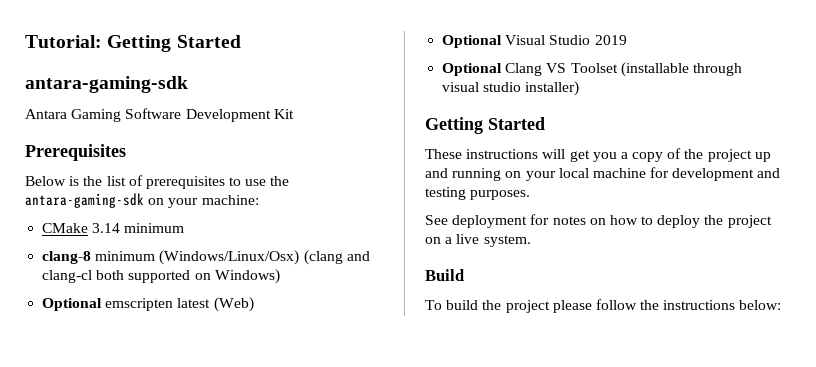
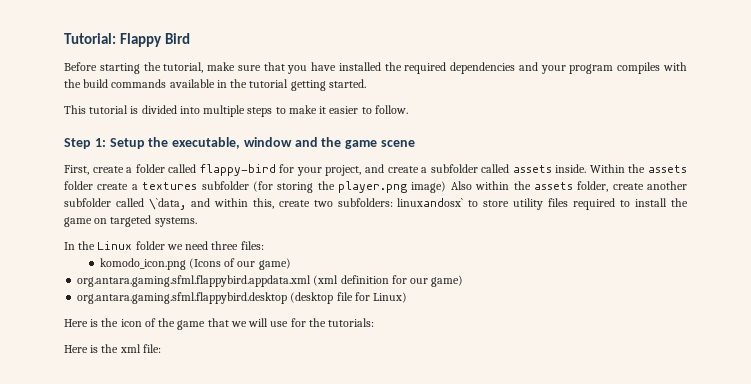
[107,35,241,52] [25,76,188,93] [25,108,294,122] [25,144,126,161] [25,175,290,189] [25,193,259,208] [42,223,185,233] [42,250,370,265] [42,269,280,284] [42,297,254,312] [442,35,627,48] [442,62,742,77] [442,81,580,96] [425,117,545,134] [425,148,771,162] [425,167,781,181] [425,187,531,200] [425,214,772,228] [425,234,531,247] [425,269,464,281] [425,299,782,313] Getting Started // antara-gaming-sdk // Antara Gaming Software Development Kit // Prerequisites // Below is the list of prerequisites to use the antara-gaming-sdk on your machine: // CMake 3.14 minimum // clang-8 minimum (Windows/Linux/Osx) (clang and clang-cl both supported on Windows) // Optional emscripten latest (Web) // Optional Visual Studio 2019 // Optional Clang VS Toolset (installable through visual studio installer) // Getting Started // These instructions will get you a copy of the project up and running on your local machine for development and testing purposes. // See deployment for notes on how to deploy the project on a live system. // Build // To build the project please follow the instructions below: -> [119,33,190,47] [64,62,687,74] [64,79,366,91] [64,105,408,117] [64,137,416,149] [64,164,687,176] [64,181,687,193] [64,198,689,210] [64,215,197,227] [64,241,264,250] [99,258,291,270] [77,275,464,287] [77,292,408,304] [64,318,375,330] [64,344,161,353] Flappy Bird // Before starting the tutorial, make sure that you have installed the required dependencies and your program compiles with the build commands available in the tutorial getting started. // This tutorial is divided into multiple steps to make it easier to follow. // Step 1: Setup the executable, window and the game scene // First, create a folder called flappy-bird for your project, and create a subfolder called assets inside. Within the assets folder create a textures subfolder (for storing the player.png image) Also within the assets folder, create another subfolder called \`data, and within this, create two subfolders: linuxandosx` to store utility files required to install the game on targeted systems. // In the Linux folder we need three files: // komodo_icon.png (Icons of our game) // org.antara.gaming.sfml.flappybird.appdata.xml (xml definition for our game) // org.antara.gaming.sfml.flappybird.desktop (desktop file for Linux) // Here is the icon of the game that we will use for the tutorials: // Here is the xml file:

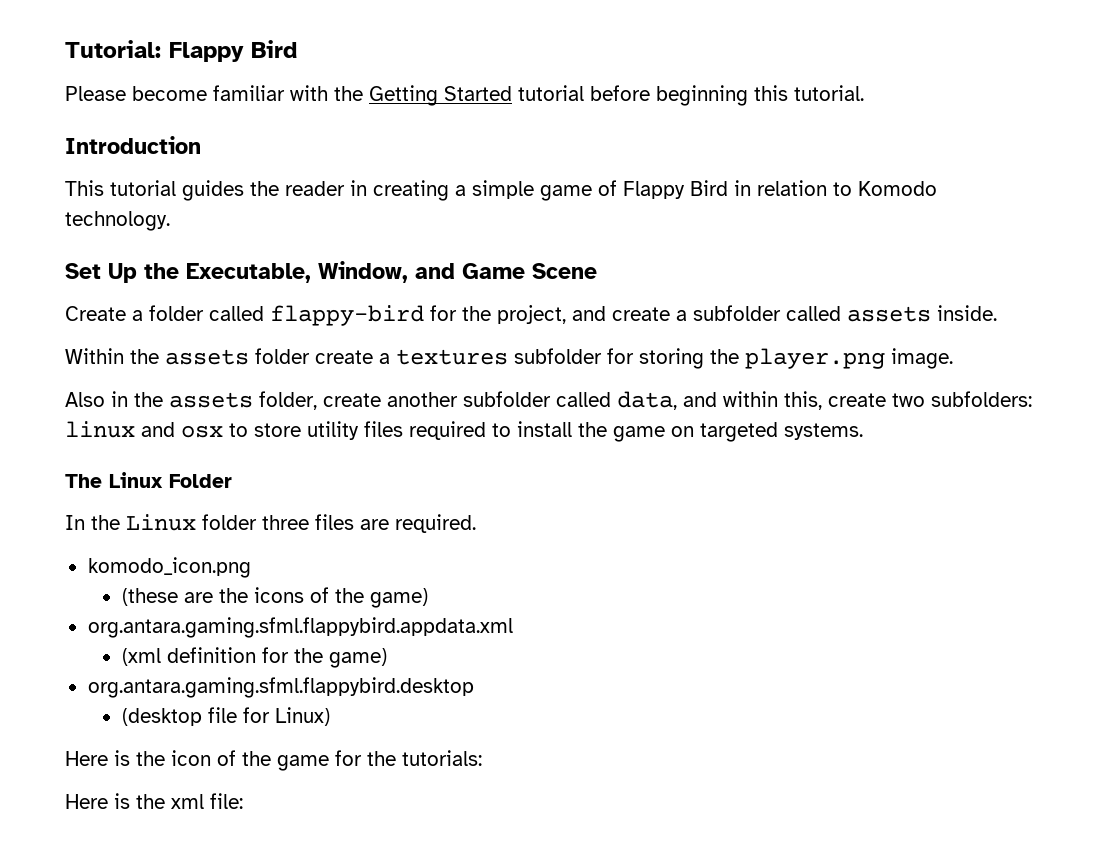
[64,62,687,74] [64,79,366,91] [64,105,408,117] [64,137,416,149] [64,165,124,175] Before starting the tutorial, make sure that you have installed the required dependencies and your program compiles with the build commands available in the tutorial getting started. // This tutorial is divided into multiple steps to make it easier to follow. // Step 1: Setup the executable, window and the game scene // First, create -> [65,85,864,106] [65,136,201,154] [65,180,937,201] [65,211,170,231] [65,261,597,283] [65,306,126,321] Please become familiar with the Getting Started tutorial before beginning this tutorial. // Introduction // This tutorial guides the reader in creating a simple game of Flappy Bird in relation to Komodo technology. // Set Up the Executable, Window, and Game Scene // Create
[296,167,322,176] your -> [462,306,491,321] the
(587, 168) none -> (997, 313) //
[252,181,273,192] (for -> [607,348,634,364] for
[411,181,510,193] image) Also within -> [891,348,953,369] [65,391,128,407] image. // Also in
[148,198,186,210] \`data, -> [617,391,677,410] data,
[397,198,464,207] linuxandosx` -> [65,421,223,438] linux and osx
(197, 222) none -> [65,472,232,488] // The Linux Folder
[166,241,264,250] [99,258,256,270] we need three files: // komodo_icon.png (Icons of our -> [262,514,476,533] [87,557,251,578] [121,587,364,606] three files are required. // komodo_icon.png // (these are the icons of the
(312, 281) none -> (513, 627) //
[410,278,429,284] our -> [293,648,323,663] the
(288, 298) none -> (474, 687) //
[207,318,289,327] that we will use -> (329, 763) none

